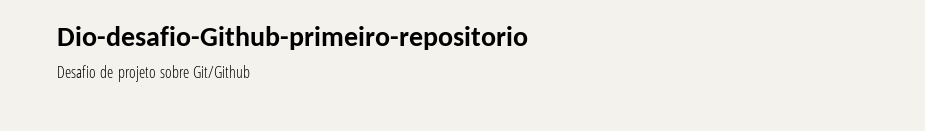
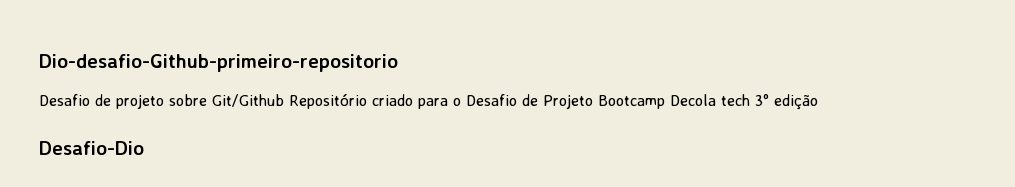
(251, 71) none -> [289,93,818,110] [39,141,144,155] Repositório criado para o Desafio de Projeto Bootcamp Decola tech 3° edição // Desafio-Dio

